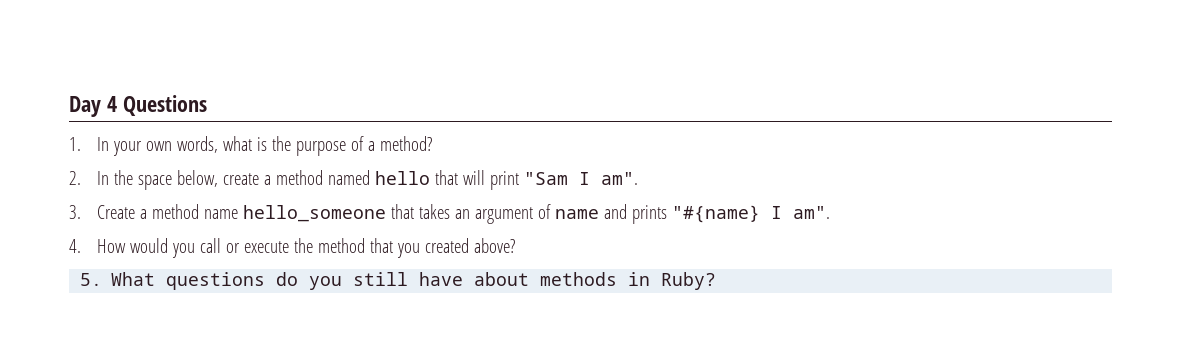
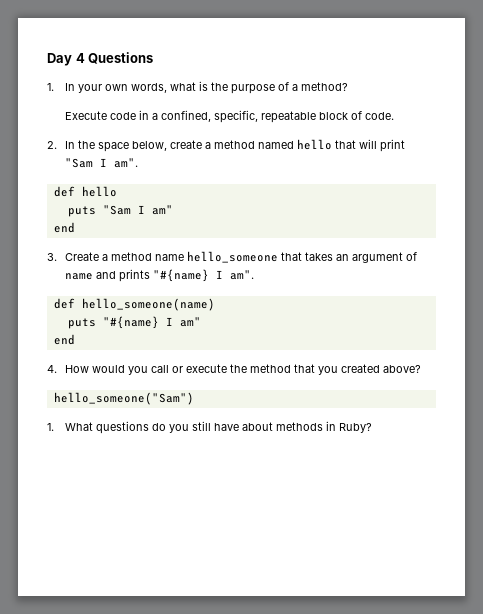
(433, 143) none -> [65,110,395,123] // Execute code in a confined, specific, repeatable block of code.
(639, 178) none -> [53,186,117,197] [67,205,173,217] [53,222,75,233] // def hello // puts "Sam I am" // end
(831, 212) none -> [53,298,215,311] [67,316,201,329] [53,334,75,345] // def hello_someone(name) // puts "#{name} I am" // end
[80,273,103,286] 5. -> [53,392,194,405] [47,423,54,431] hello_someone("Sam") // 1.

